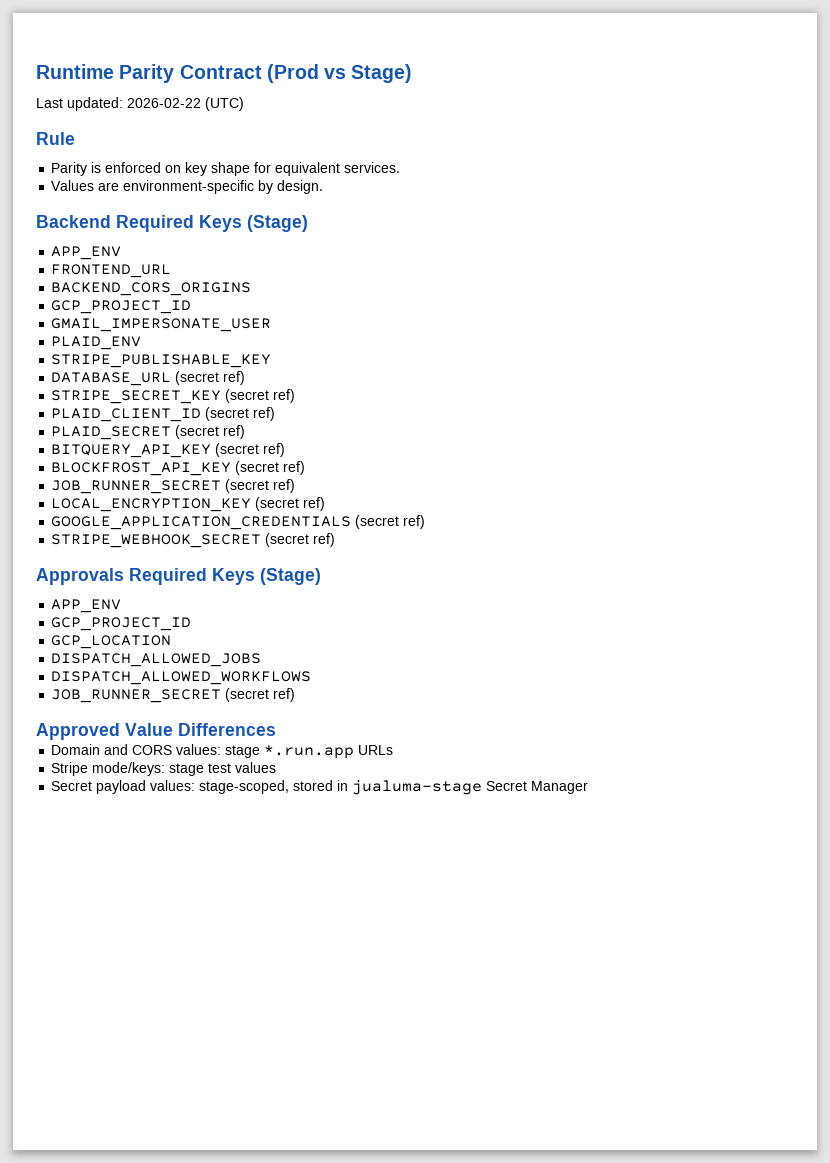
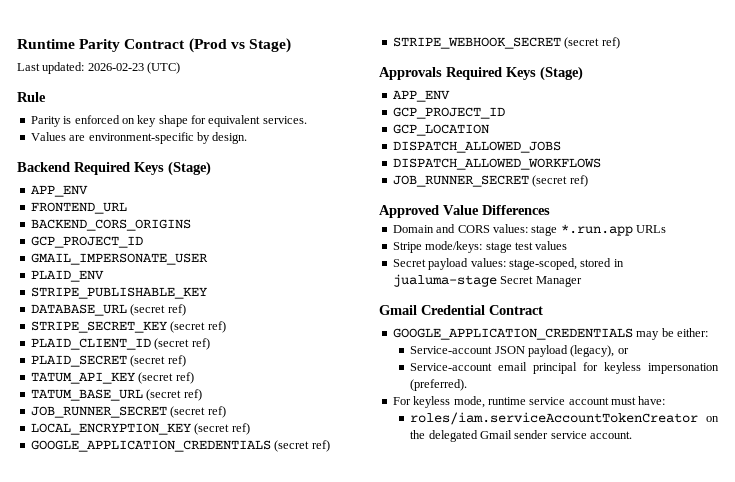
[127,98,201,108] 2026-02-22 -> [87,63,144,71] 2026-02-23
[51,443,286,458] [51,462,232,476] BITQUERY_API_KEY (secret ref) // BLOCKFROST_API_KEY -> [30,372,194,384] [30,389,143,401] TATUM_API_KEY (secret ref) // TATUM_BASE_URL
(589, 787) none -> [379,305,543,315] [392,328,708,340] [410,345,629,357] [410,362,719,374] [410,379,468,391] [392,396,666,408] [410,412,719,425] [410,430,633,442] // Gmail Credential Contract // GOOGLE_APPLICATION_CREDENTIALS may be either: // Service-account JSON payload (legacy), or // Service-account email principal for keyless impersonation (preferred). // For keyless mode, runtime service account must have: // roles/iam.serviceAccountTokenCreator on the delegated Gmail sender service account.

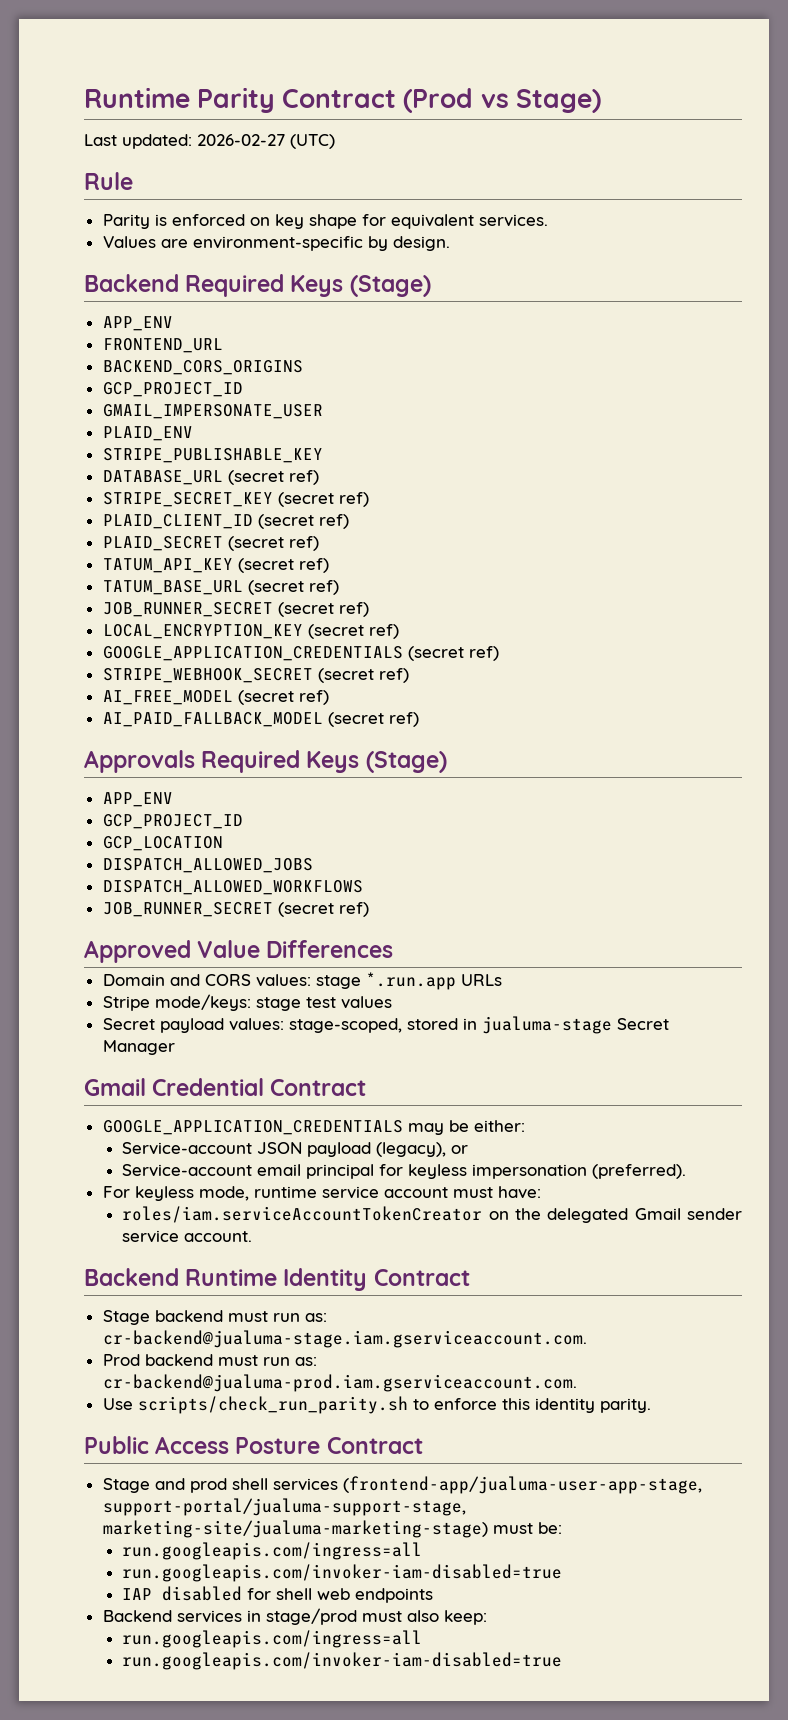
[87,63,144,71] 2026-02-23 -> [197,134,285,146] 2026-02-27
(620, 43) none -> [102,690,329,705] [102,712,419,727] // AI_FREE_MODEL (secret ref) // AI_PAID_FALLBACK_MODEL (secret ref)
(633, 435) none -> [84,1268,470,1291] [102,1310,327,1325] [102,1330,587,1348] [102,1354,317,1366] [102,1374,577,1392] [102,1396,651,1414] [84,1436,423,1454] [102,1476,702,1494] [102,1498,466,1516] [102,1520,562,1538] [122,1542,423,1560] [122,1564,563,1582] [122,1586,434,1603] [102,1608,487,1625] [122,1630,423,1648] [122,1652,563,1670] // Backend Runtime Identity Contract // Stage backend must run as: cr-backend@jualuma-stage.iam.gserviceaccount.com. // Prod backend must run as: cr-backend@jualuma-prod.iam.gserviceaccount.com. // Use scripts/check_run_parity.sh to enforce this identity parity. // Public Access Posture Contract // Stage and prod shell services (frontend-app/jualuma-user-app-stage, support-portal/jualuma-support-stage, marketing-site/jualuma-marketing-stage) must be: // run.googleapis.com/ingress=all // run.googleapis.com/invoker-iam-disabled=true // IAP disabled for shell web endpoints // Backend services in stage/prod must also keep: // run.googleapis.com/ingress=all // run.googleapis.com/invoker-iam-disabled=true

